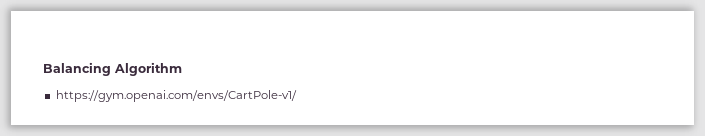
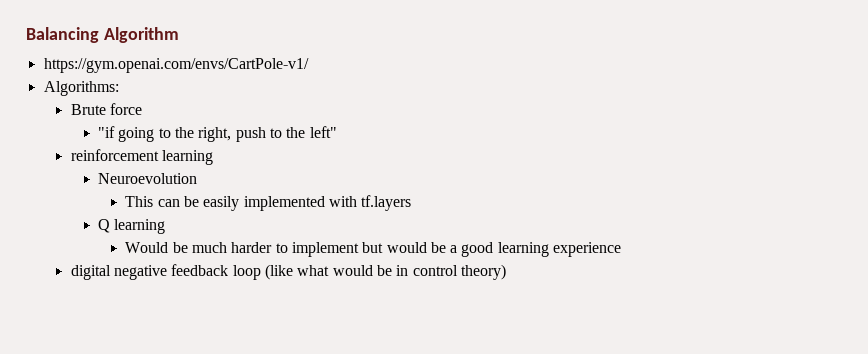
(297, 96) none -> [43,81,119,96] [70,103,143,115] [98,126,337,142] [70,149,214,165] [98,173,198,184] [125,195,412,211] [98,219,166,234] [125,242,622,257] [70,264,507,280] // Algorithms: // Brute force // "if going to the right, push to the left" // reinforcement learning // Neuroevolution // This can be easily implemented with tf.layers // Q learning // Would be much harder to implement but would be a good learning experience // digital negative feedback loop (like what would be in control theory)

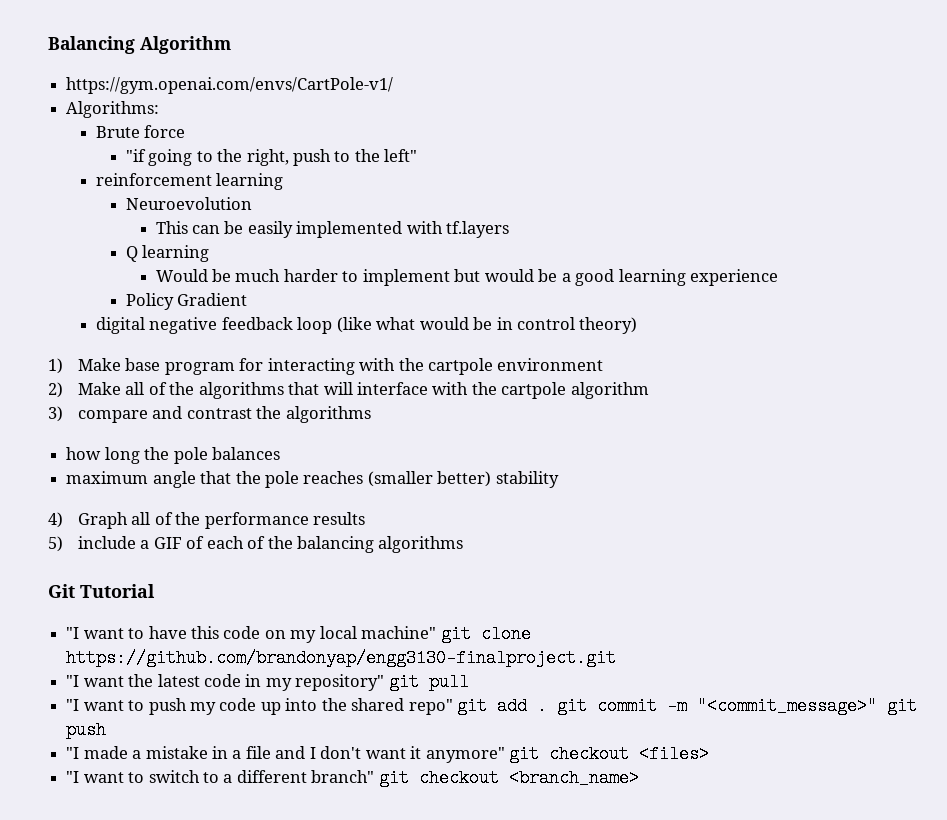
(622, 249) none -> [125,293,248,310] // Policy Gradient
(507, 272) none -> [48,358,604,375] [48,382,649,399] [48,406,371,423] [66,447,280,464] [66,471,559,488] [48,512,366,529] [48,536,464,553] [48,584,155,598] [66,625,531,643] [66,649,617,667] [66,673,469,691] [66,697,918,715] [66,721,107,739] [66,745,710,763] [66,769,639,787] // 1) Make base program for interacting with the cartpole environment // 2) Make all of the algorithms that will interface with the cartpole algorithm // 3) compare and contrast the algorithms // how long the pole balances // maximum angle that the pole reaches (smaller better) stability // 4) Graph all of the performance results // 5) include a GIF of each of the balancing algorithms // Git Tutorial // "I want to have this code on my local machine" git clone https://github.com/brandonyap/engg3130-finalproject.git // "I want the latest code in my repository" git pull // "I want to push my code up into the shared repo" git add . git commit -m "<commit_message>" git push // "I made a mistake in a file and I don't want it anymore" git checkout <files> // "I want to switch to a different branch" git checkout <branch_name>

